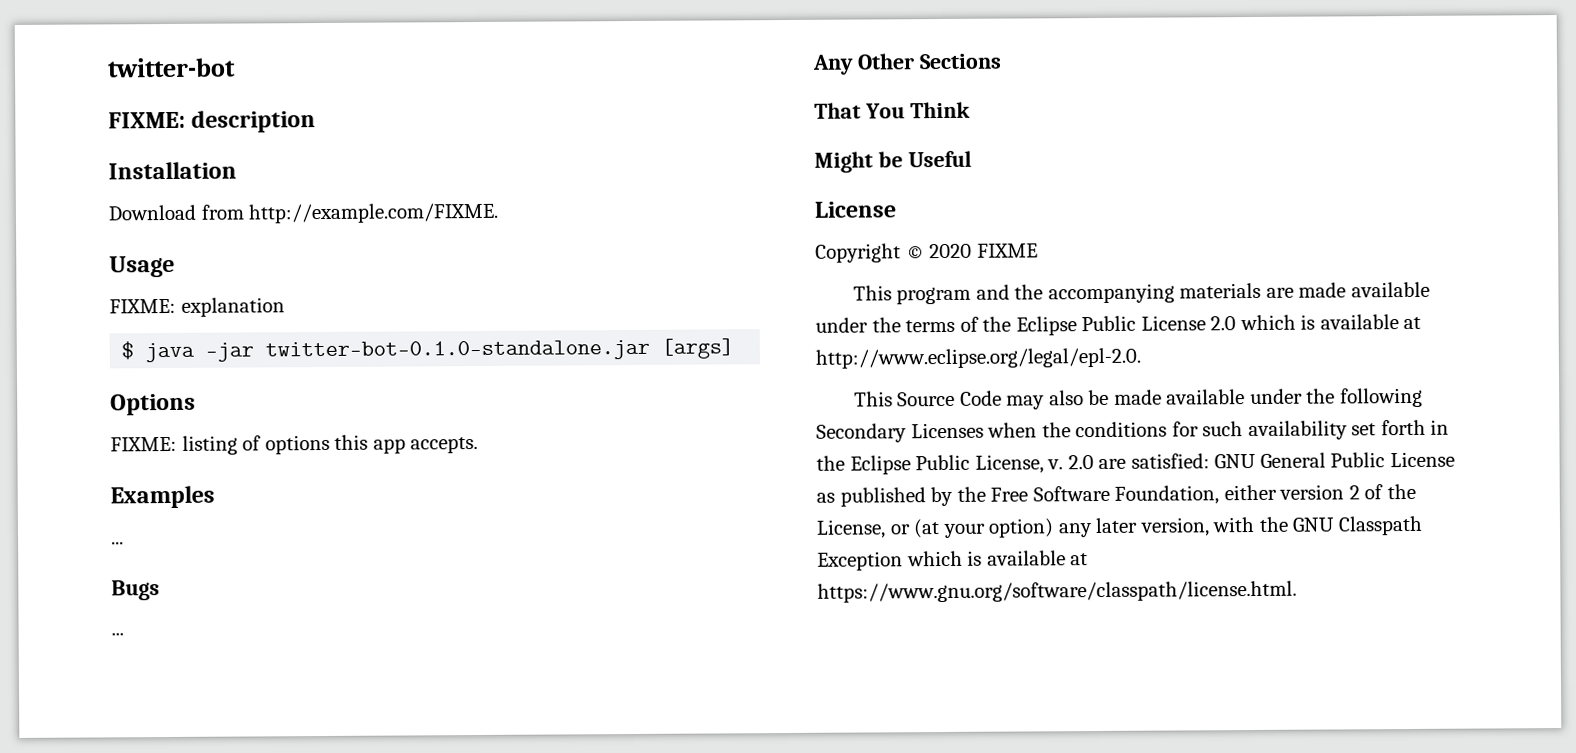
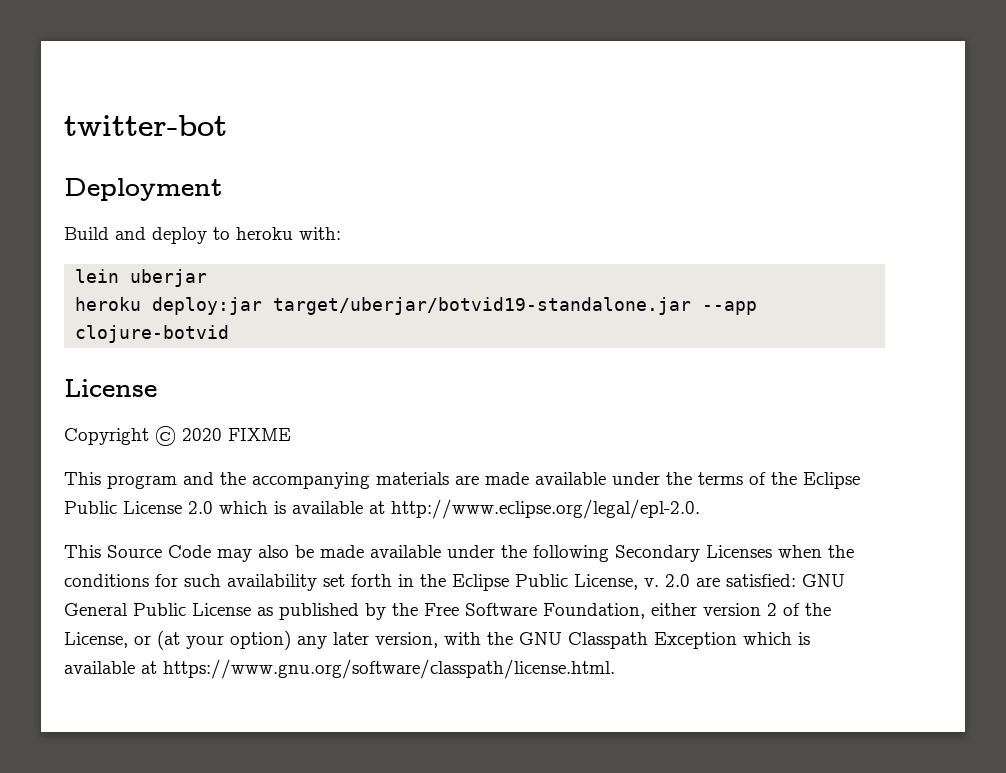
[108,110,317,133] [108,161,237,180] [108,202,499,224] [109,255,175,278] [109,297,285,317] [121,338,735,363] [110,393,196,416] [110,434,479,455] [110,485,215,509] [111,541,124,545] [111,580,160,601] [111,632,124,636] [812,53,1002,75] [814,101,971,119] [814,150,972,173] FIXME: description // Installation // Download from http://example.com/FIXME. // Usage // FIXME: explanation // $ java -jar twitter-bot-0.1.0-standalone.jar [args] // Options // FIXME: listing of options this app accepts. // Examples // ... // Bugs // ... // Any Other Sections // That You Think // Might be Useful -> [64,178,223,201] [64,227,341,244] [75,269,208,287] [75,297,758,315] [75,325,230,343] Deployment // Build and deploy to heroku with: // lein uberjar // heroku deploy:jar target/uberjar/botvid19-standalone.jar --app clojure-botvid

